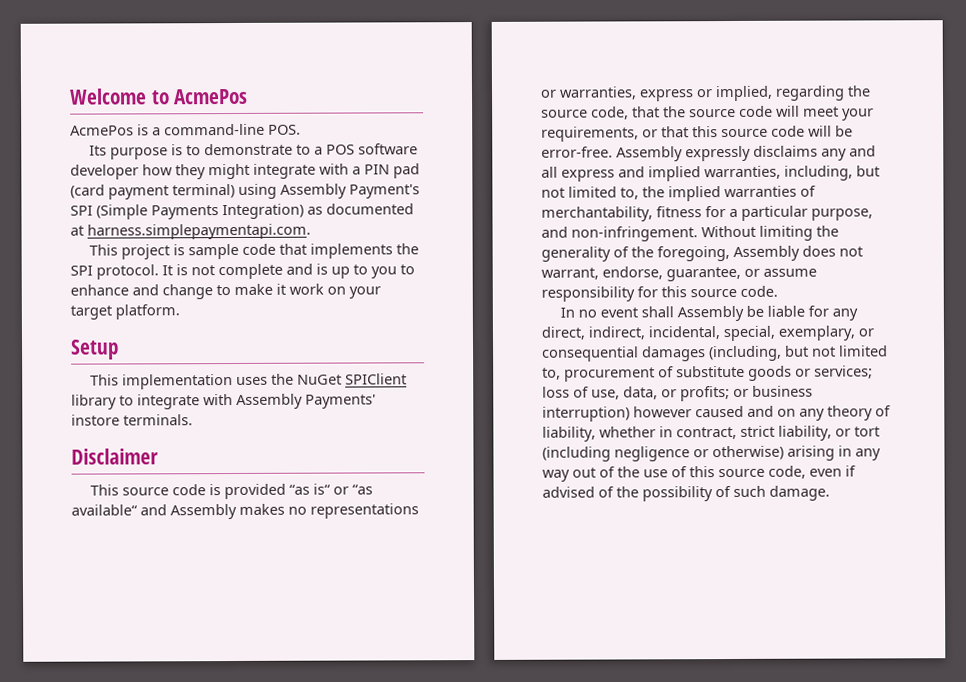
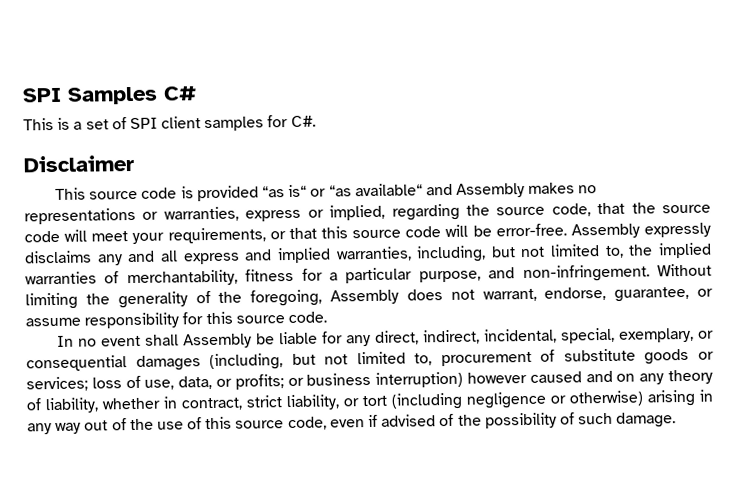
[69,88,249,105] [70,123,301,136] [89,143,419,160] [70,163,420,180] [70,183,420,200] [70,203,414,220] [70,223,311,240] [89,243,420,260] [70,263,415,280] [70,283,381,300] [70,304,180,320] [70,339,119,360] [90,373,408,390] [71,393,376,410] [71,414,193,426] Welcome to AcmePos // AcmePos is a command-line POS. // Its purpose is to demonstrate to a POS software developer how they might integrate with a PIN pad (card payment terminal) using Assembly Payment's SPI (Simple Payments Integration) as documented at harness.simplepaymentapi.com. // This project is sample code that implements the SPI protocol. It is not complete and is up to you to enhance and change to make it work on your target platform. // Setup // This implementation uses the NuGet SPIClient library to integrate with Assembly Payments' instore terminals. -> [22,86,197,105] [23,115,316,132] SPI Samples C# // This is a set of SPI client samples for C#.

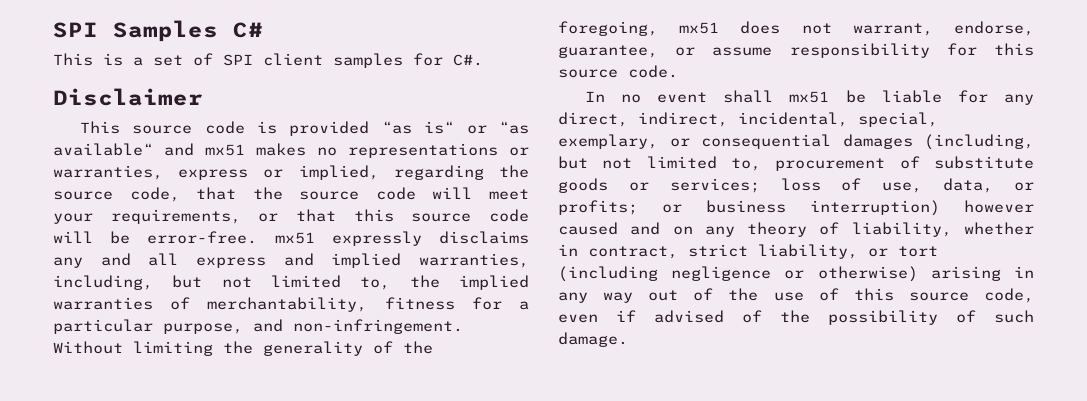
[456,182,526,198] Assembly -> [205,144,245,156] mx51
[570,223,640,239] Assembly -> [274,232,315,244] mx51
[330,289,399,305] Assembly -> [679,22,720,34] mx51
[183,333,253,349] Assembly -> [789,91,830,103] mx51

